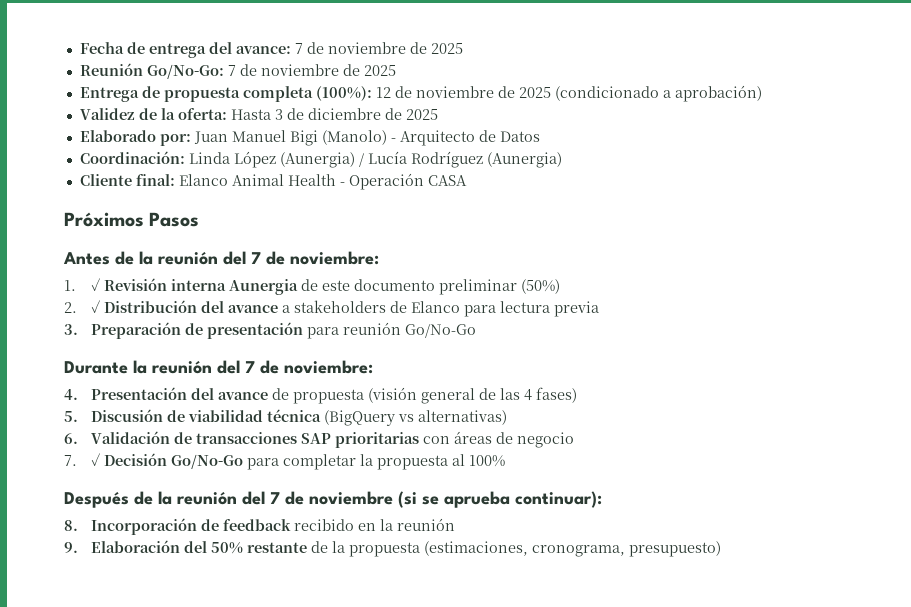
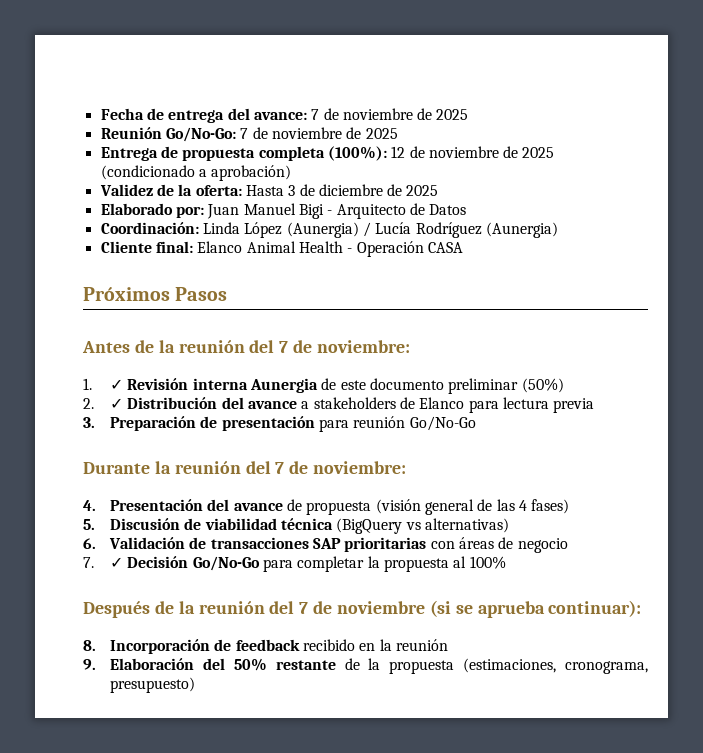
[321,130,387,145] (Manolo) -> (324, 211) none

